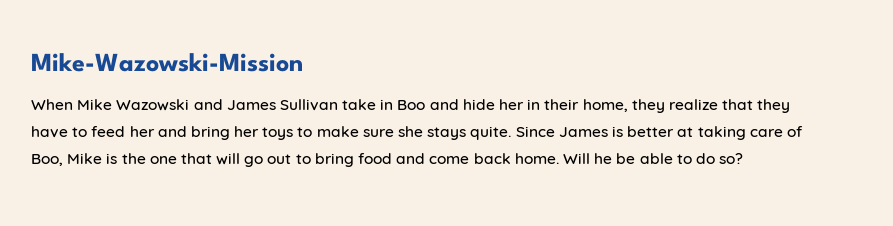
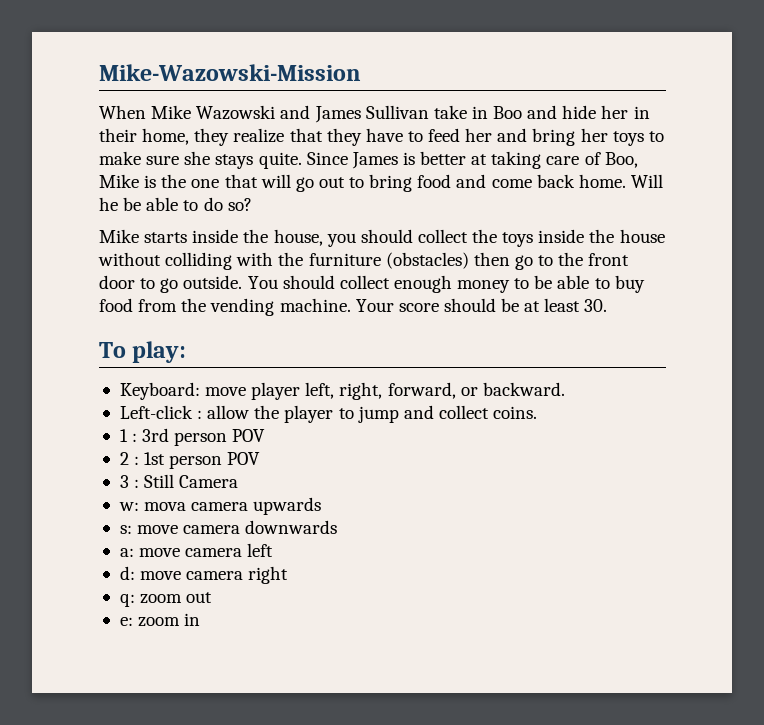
(744, 158) none -> [99,229,665,247] [98,252,630,270] [99,275,645,293] [99,298,608,316] [99,341,187,363] [119,382,565,400] [119,405,538,423] [119,428,266,446] [119,452,261,469] [119,474,239,488] [118,497,322,515] [119,520,338,534] [119,543,274,557] [119,566,289,584] [119,592,213,607] [119,613,201,627] // Mike starts inside the house, you should collect the toys inside the house without colliding with the furniture (obstacles) then go to the front door to go outside. You should collect enough money to be able to buy food from the vending machine. Your score should be at least 30. // To play: // Keyboard: move player left, right, forward, or backward. // Left-click : allow the player to jump and collect coins. // 1 : 3rd person POV // 2 : 1st person POV // 3 : Still Camera // w: mova camera upwards // s: move camera downwards // a: move camera left // d: move camera right // q: zoom out // e: zoom in

